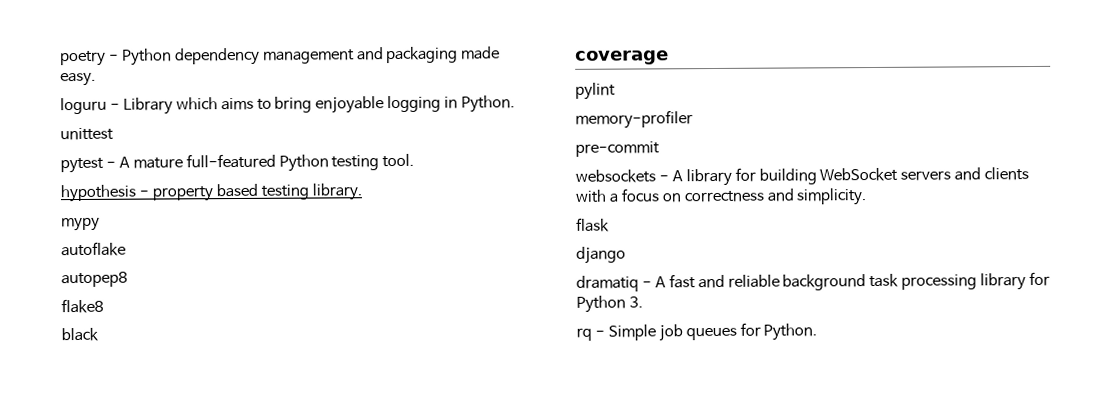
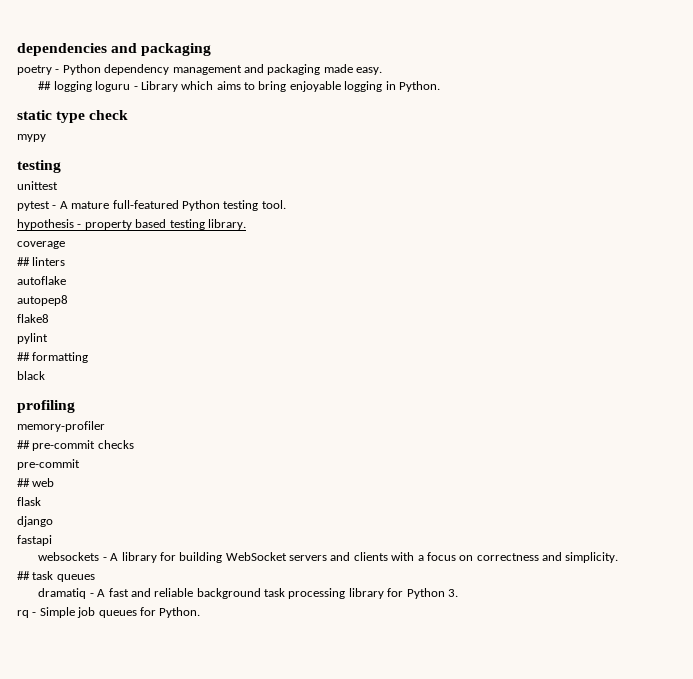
(60, 58) none -> [17,43,212,56] dependencies and packaging //
(96, 79) none -> [38,81,92,92] ## logging
(516, 104) none -> [17,110,129,123] [17,134,46,142] [17,160,61,173] // static type check // mypy // testing
[61,217,100,232] mypy -> [17,241,65,249] [17,257,66,266] coverage // ## linters
(104, 306) none -> [17,333,48,344] [17,352,89,363] // pylint // ## formatting
[575,50,669,65] [575,82,616,100] coverage // pylint -> [17,400,75,413] profiling
[575,141,660,157] pre-commit -> [17,440,134,451] [17,459,80,470] [17,478,55,487] [17,497,41,506] [17,516,53,527] [17,535,52,546] ## pre-commit checks // pre-commit // ## web // flask // django // fastapi
[576,217,610,232] [576,246,626,264] flask // django -> [17,571,95,582] ## task queues

